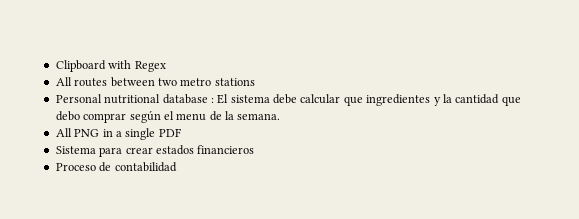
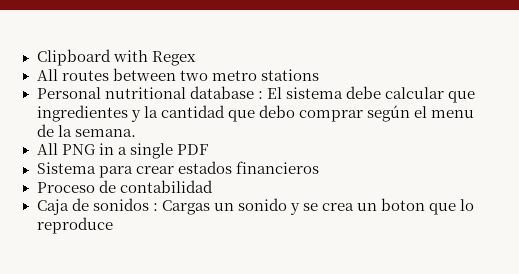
(177, 167) none -> [36,198,475,215] [36,217,113,234] // Caja de sonidos : Cargas un sonido y se crea un boton que lo reproduce

